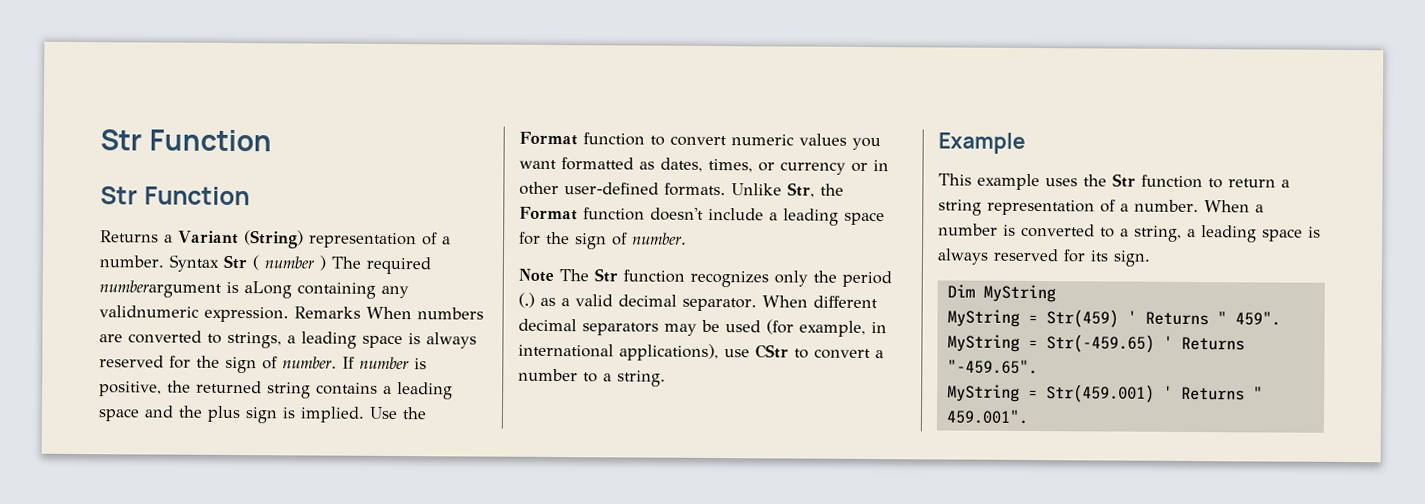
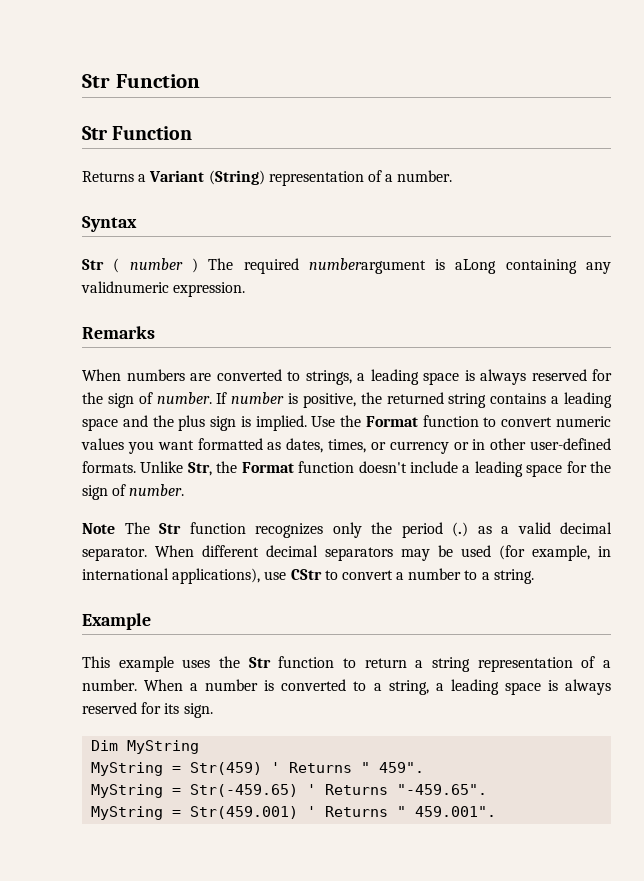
(164, 261) none -> (453, 176) //
(219, 263) none -> (137, 224) //
(289, 314) none -> (246, 289) //
(361, 312) none -> (155, 332) //

